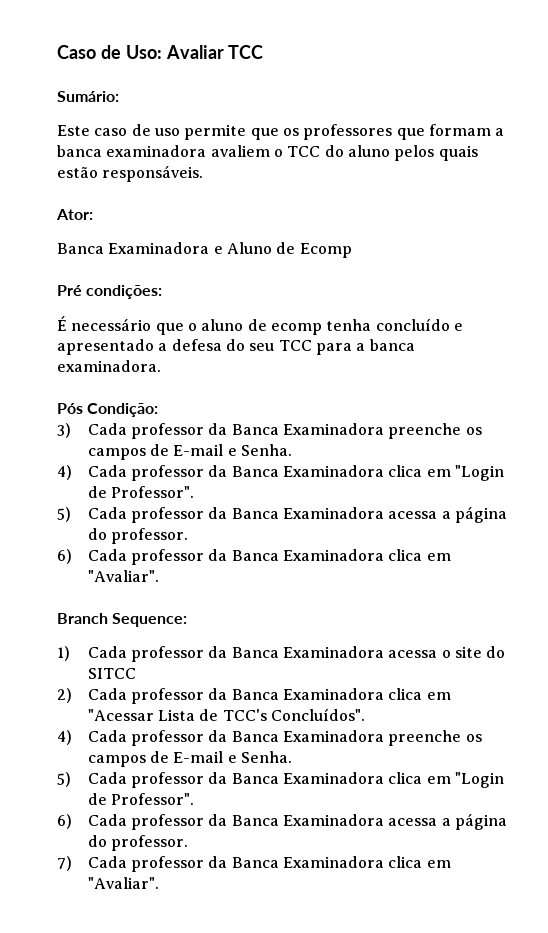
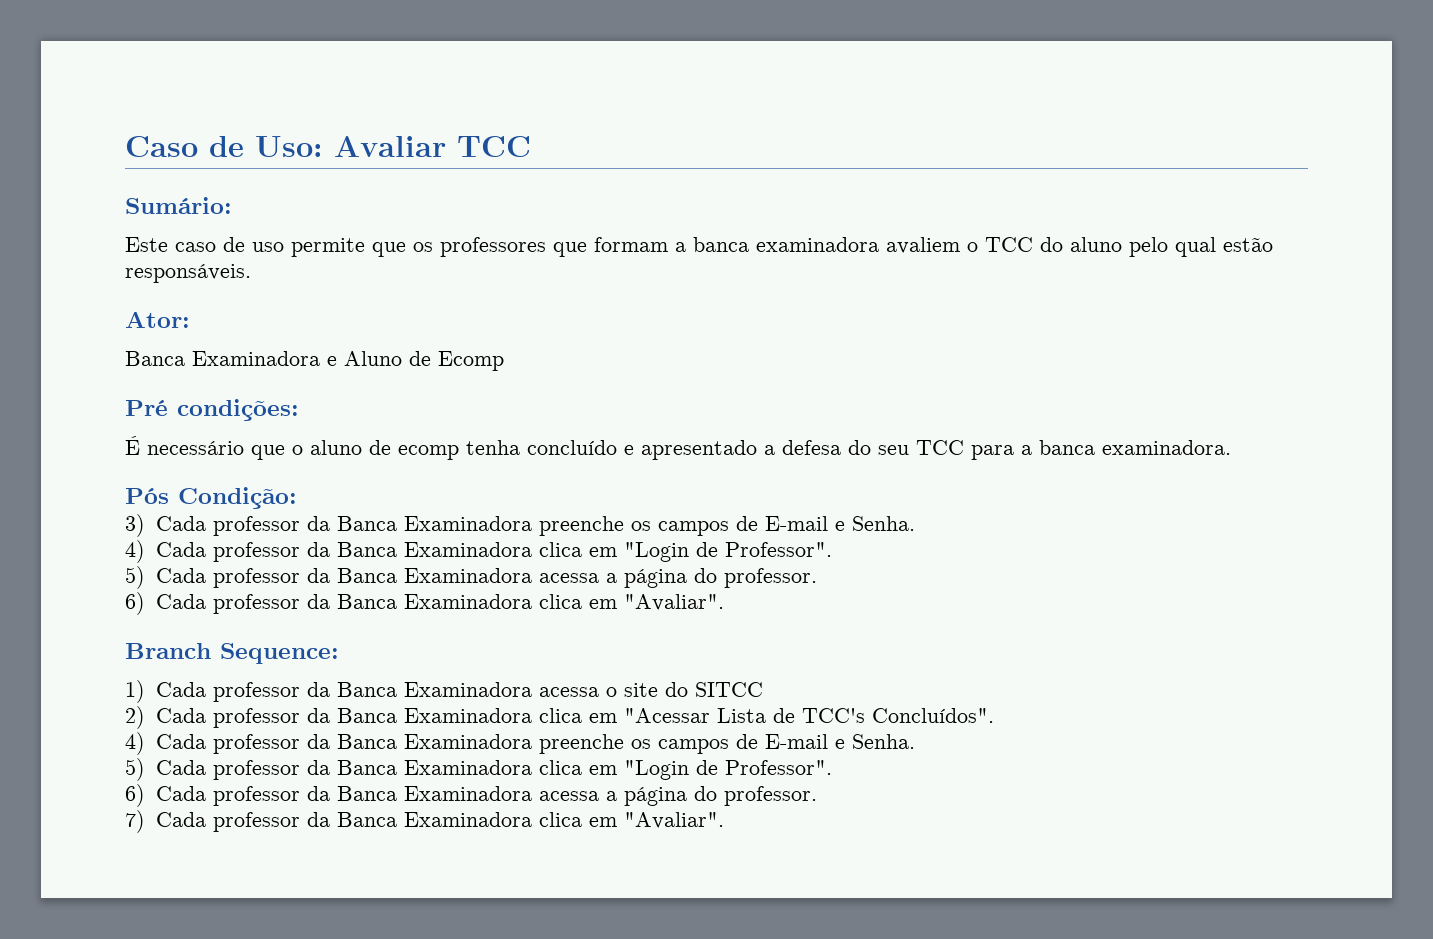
[394,145,478,161] pelos quais -> [1129,237,1216,257] pelo qual

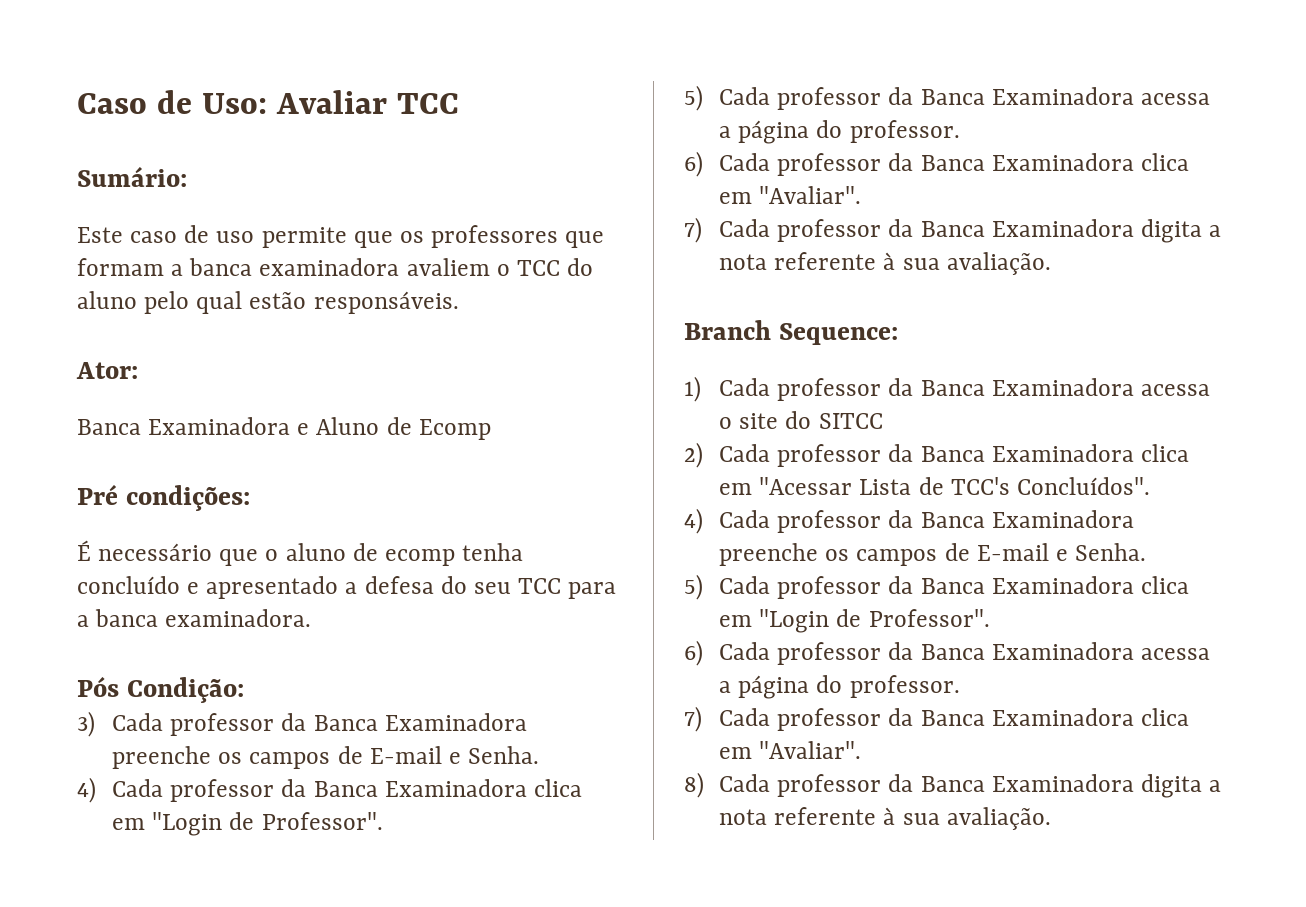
(724, 602) none -> [684,217,1222,243] [719,252,1051,275] // 7) Cada professor da Banca Examinadora digita a nota referente à sua avaliação.
(724, 820) none -> [684,772,1222,798] [719,807,1051,830] // 8) Cada professor da Banca Examinadora digita a nota referente à sua avaliação.

